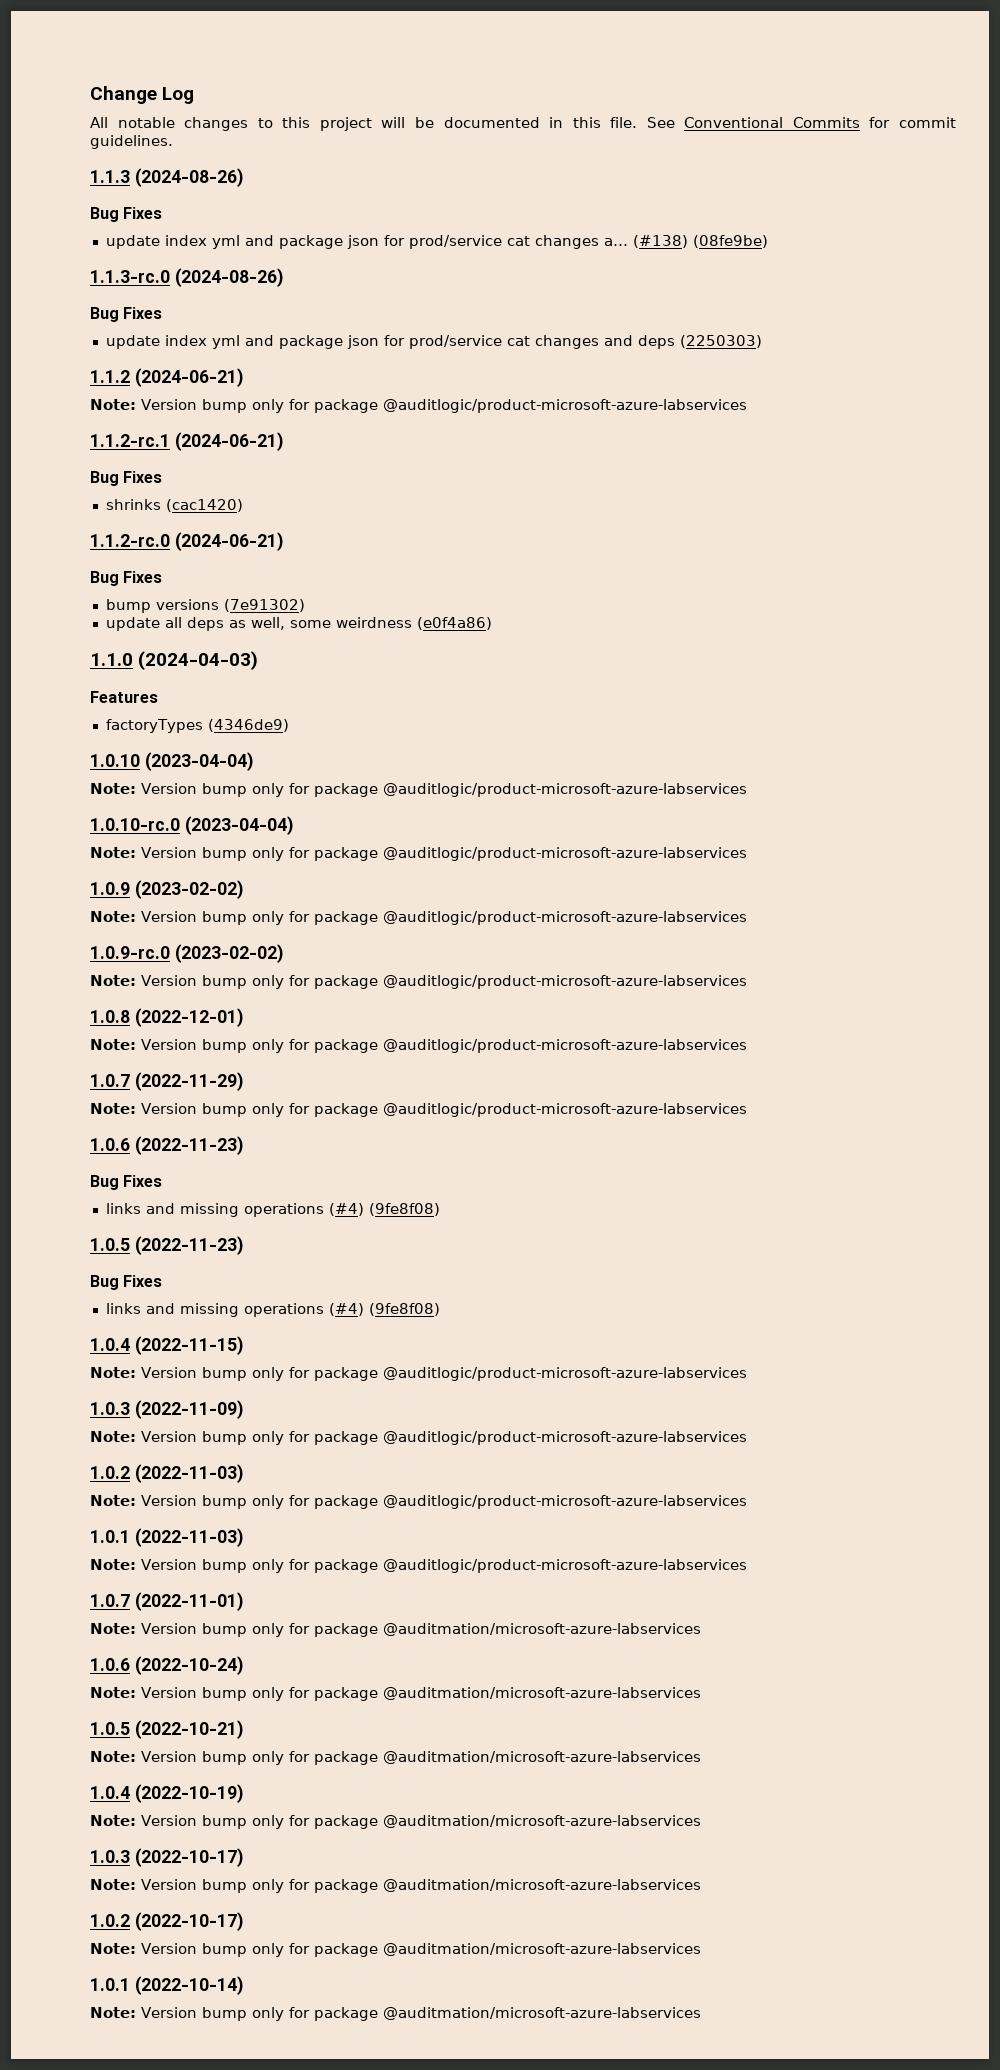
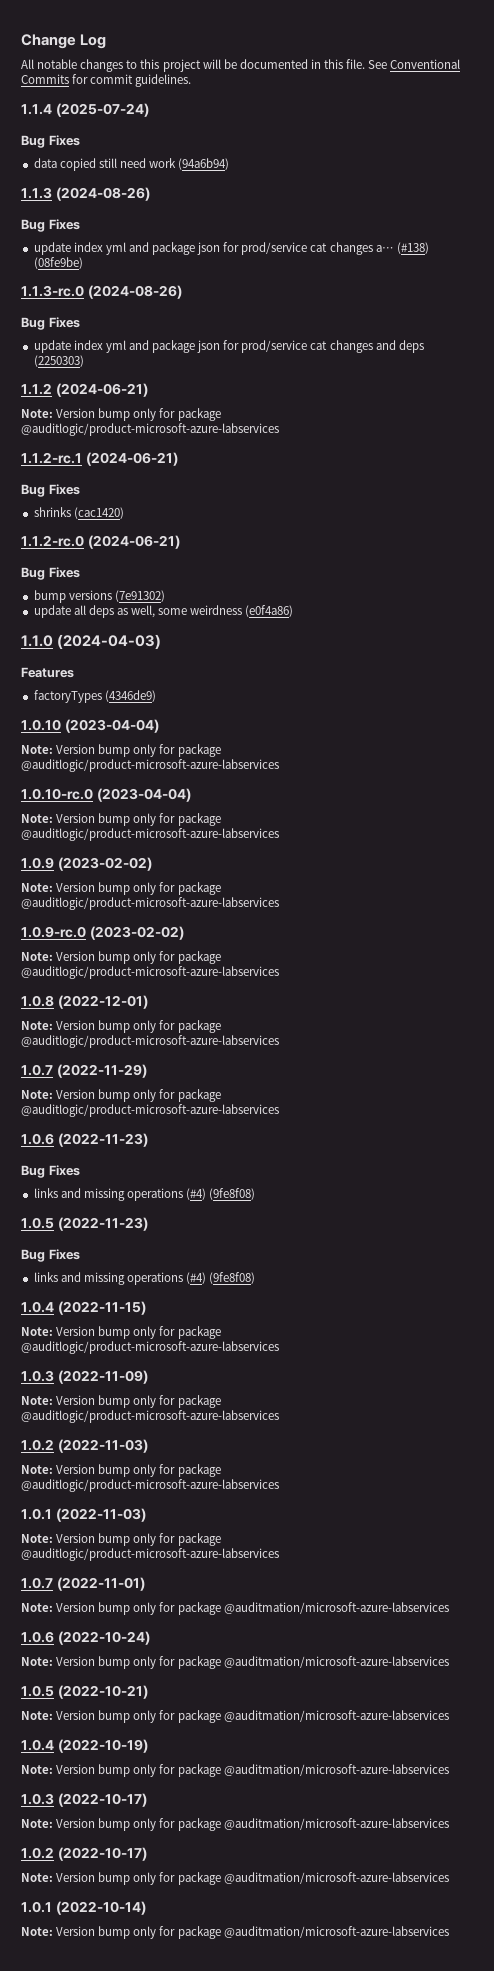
(173, 142) none -> [21,103,149,117] [21,135,80,148] [33,158,230,171] // 1.1.4 (2025-07-24) // Bug Fixes // data copied still need work (94a6b94)

